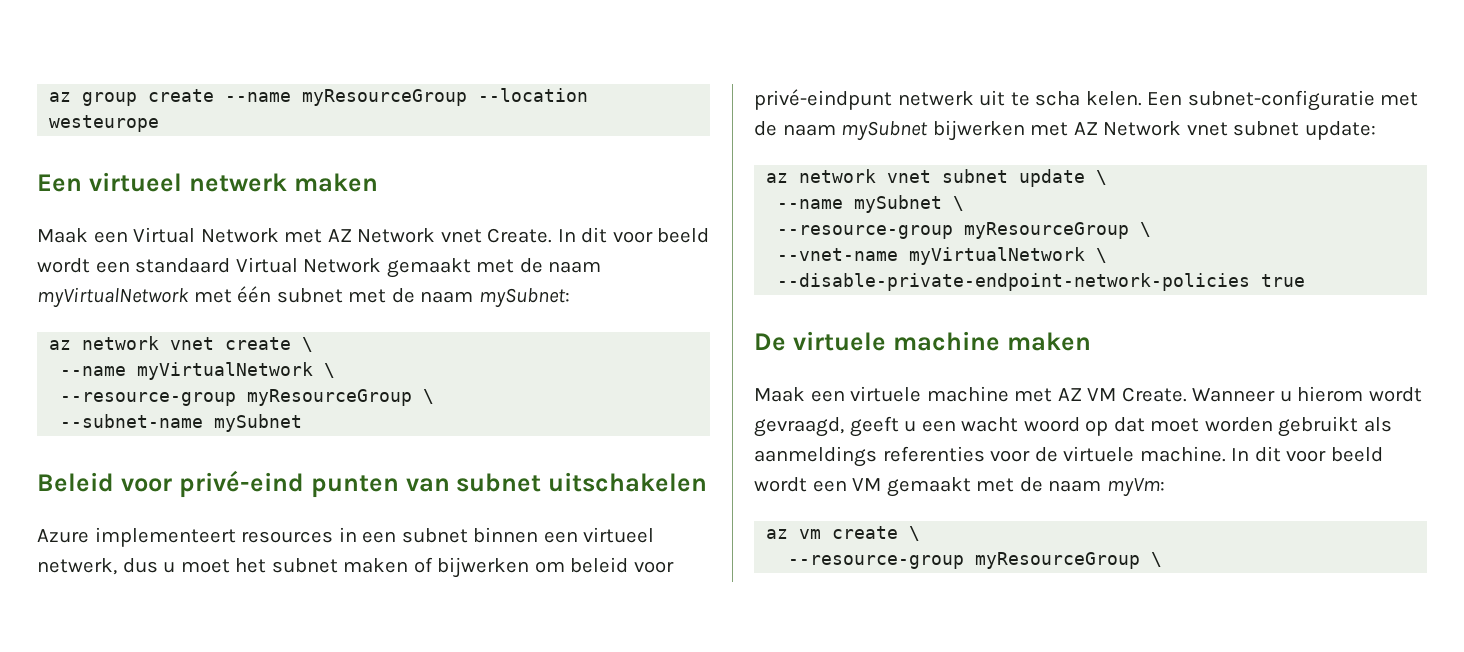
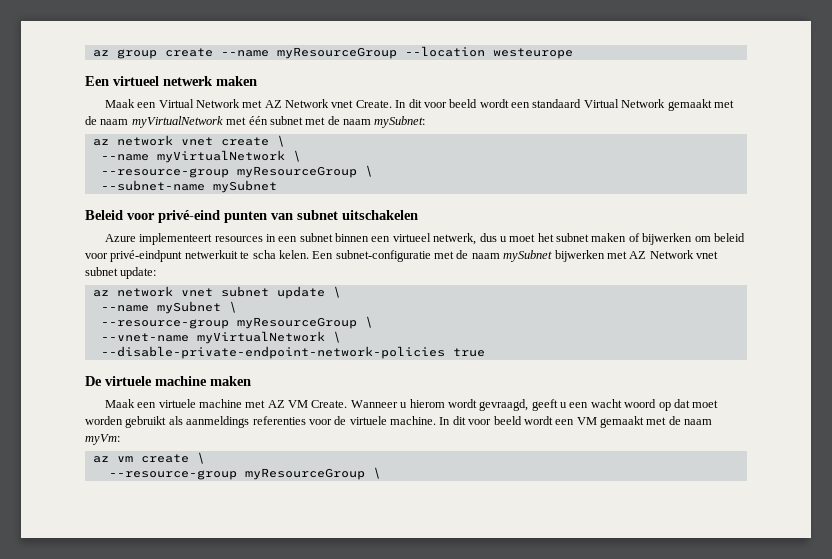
[897,90,1006,106] netwerk uit -> [184,250,238,259] netwerkuit

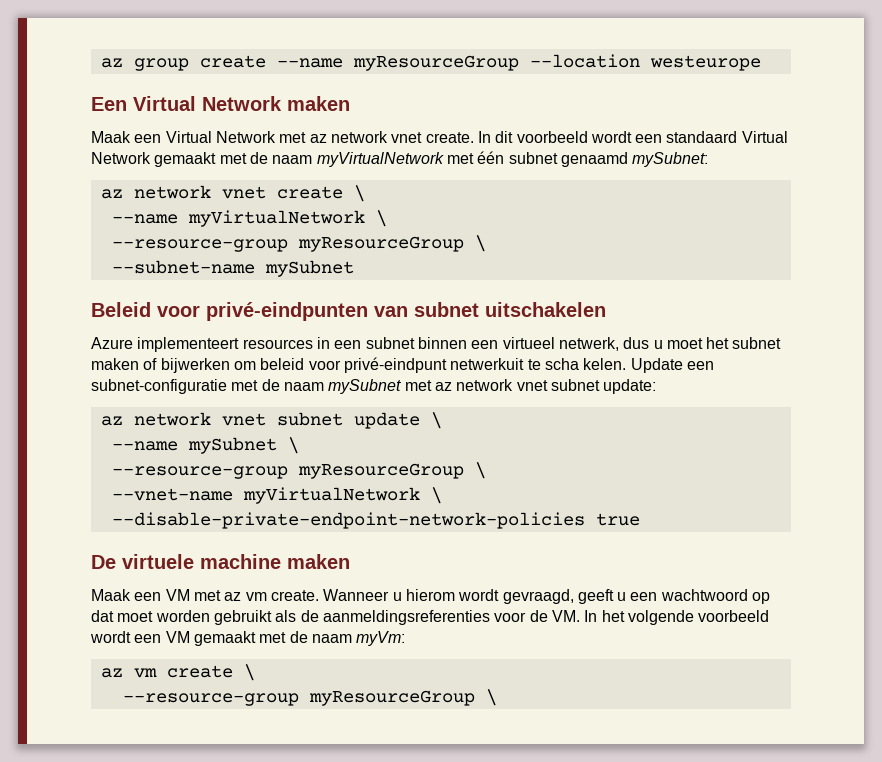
[113,76,213,86] virtueel netwerk -> [133,96,282,111] Virtual Network
[264,99,478,108] AZ Network vnet Create. In dit voor beeld -> [309,131,588,143] az network vnet create. In dit voorbeeld
[305,116,371,125] met de naam -> [560,152,628,167] genaamd
[158,210,267,223] privé-eind punten -> [206,302,368,321] privé-eindpunten
[312,251,334,259] Een -> [630,358,714,373] Update een
[554,250,694,262] bijwerken met AZ Network -> [404,379,514,391] met az network
[158,399,348,408] virtuele machine met AZ VM Create. -> [165,589,319,601] VM met az vm create.
[590,399,657,408] wacht woord -> [660,589,748,601] wachtwoord
[186,416,522,428] aanmeldings referenties voor de virtuele machine. In dit voor beeld -> [300,610,770,625] de aanmeldingsreferenties voor de VM. In het volgende voorbeeld

